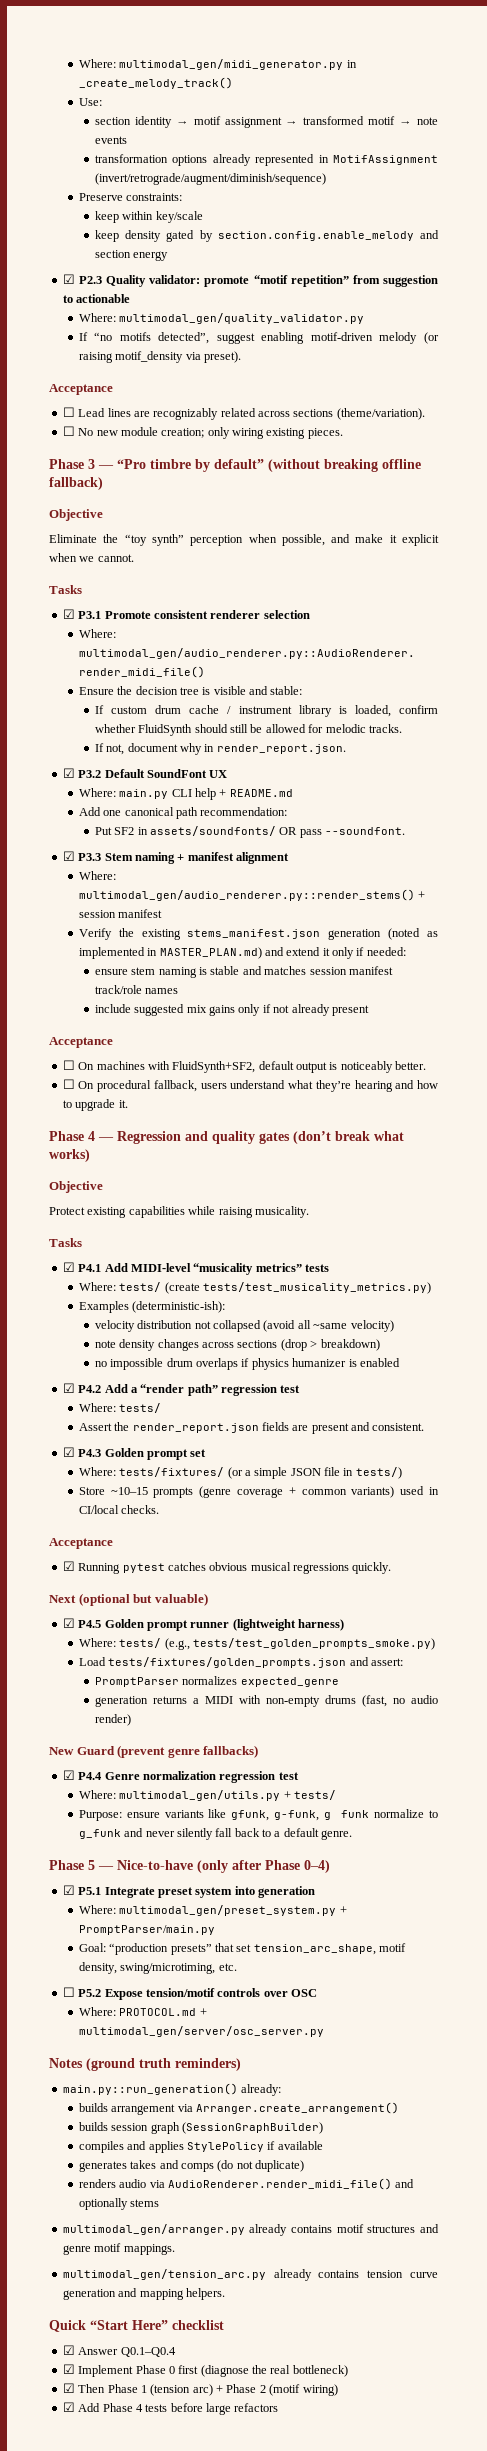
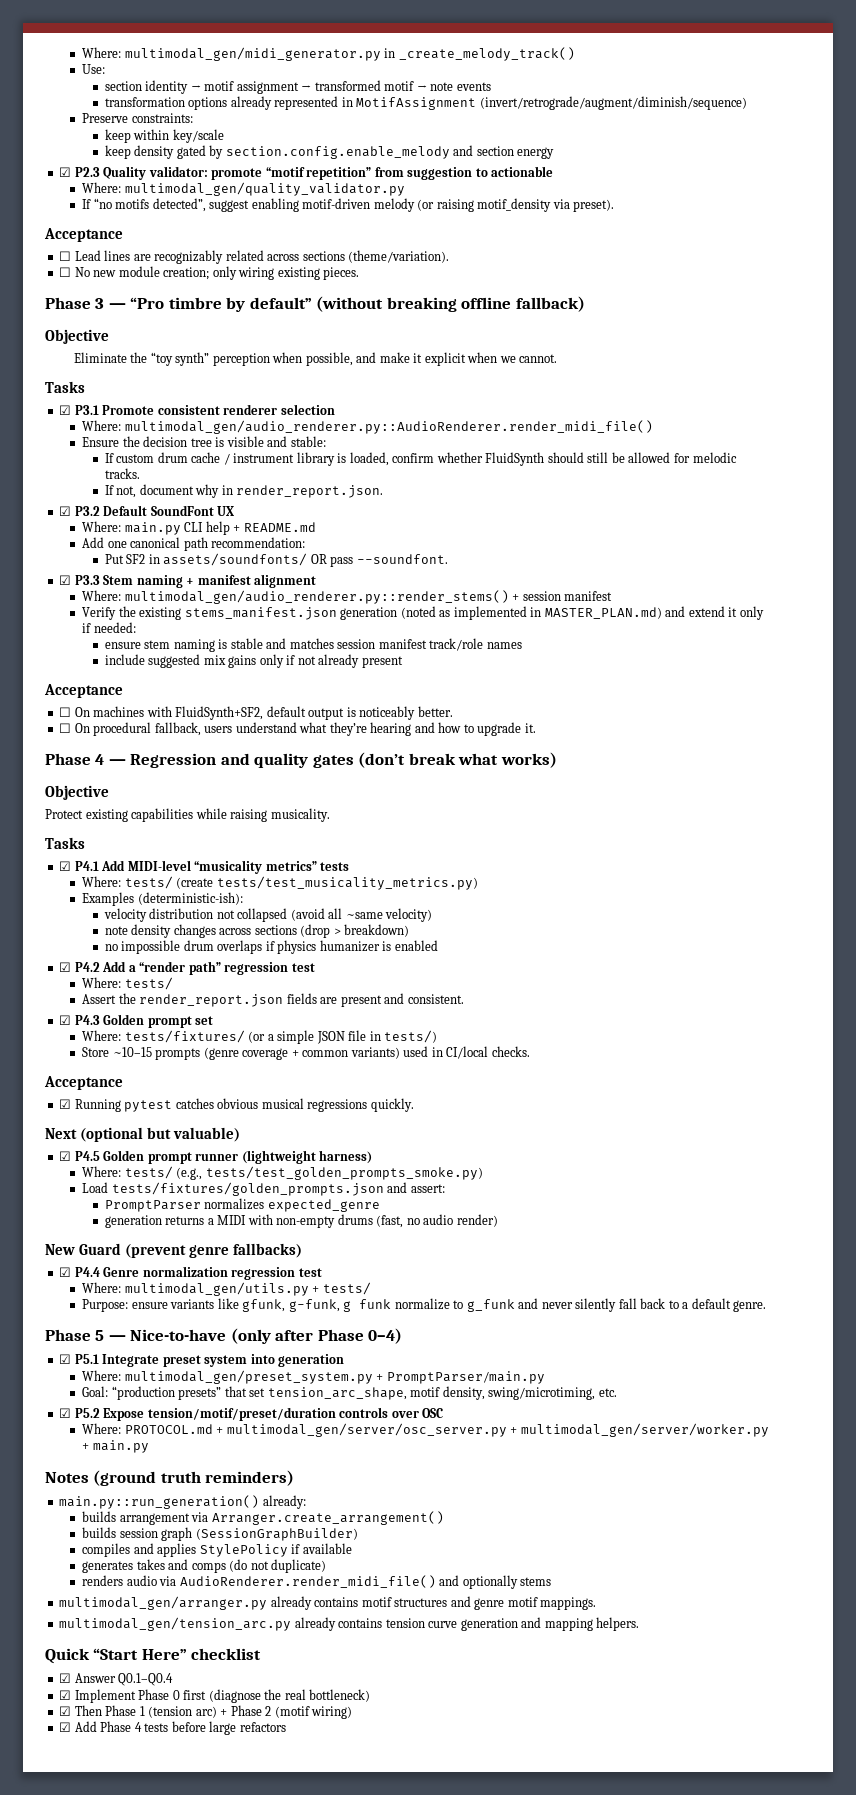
[62,1987,75,1997] ☐ -> [59,1408,72,1418] ☑
[145,1988,215,1997] tension/motif -> [147,1407,336,1421] tension/motif/preset/duration
(324, 2031) none -> [510,1423,769,1437] [82,1440,149,1453] + multimodal_gen/server/worker.py + main.py

